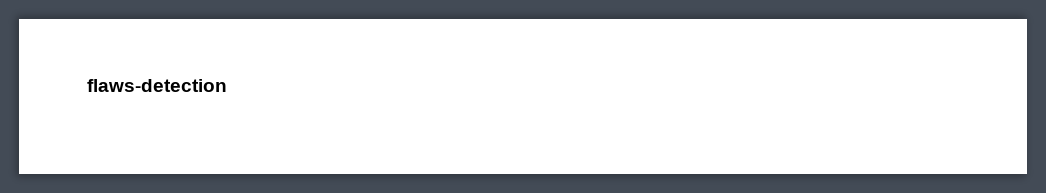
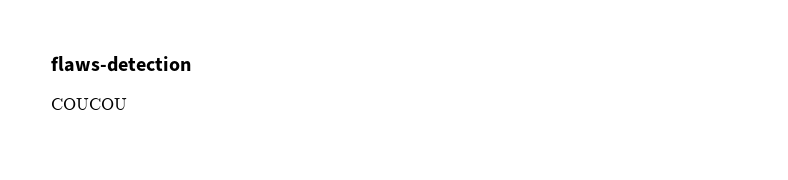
(227, 85) none -> [51,98,127,110] // COUCOU

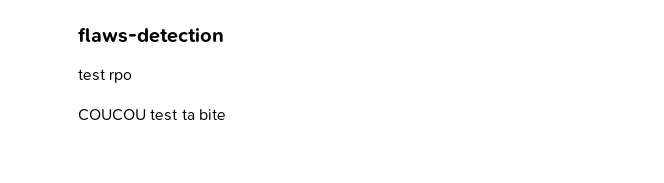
(191, 64) none -> [78,69,133,83] // test rpo
(127, 104) none -> [150,109,226,121] test ta bite

